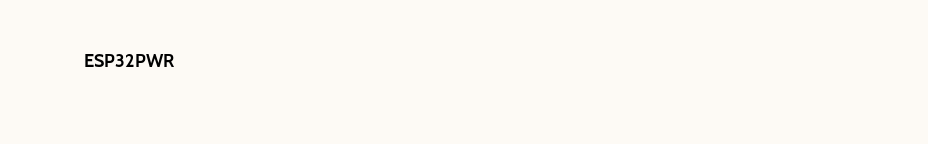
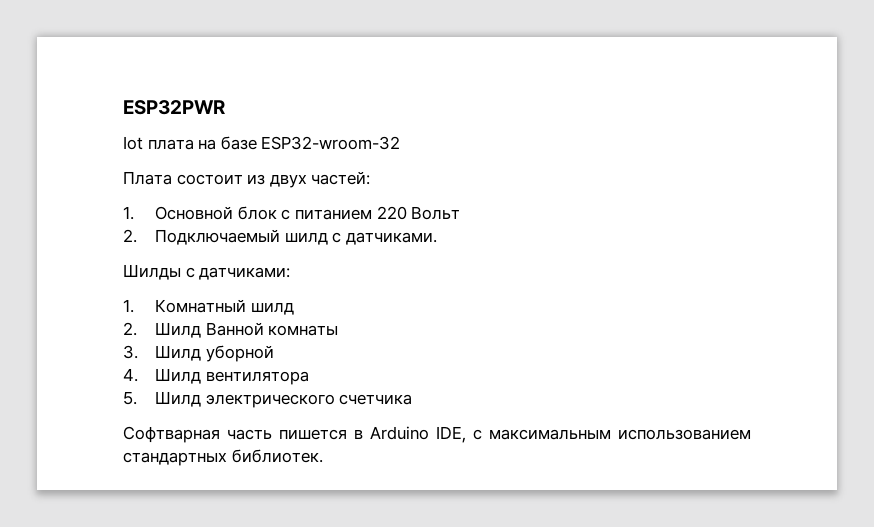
(175, 60) none -> [123,136,401,150] [123,171,371,188] [123,206,461,220] [123,229,438,245] [123,264,291,280] [123,299,294,315] [123,322,339,338] [123,345,274,362] [123,368,309,385] [123,391,413,408] [123,426,751,443] [123,449,323,466] // Iot плата на базе ESP32-wroom-32 // Плата состоит из двух частей: // 1. Основной блок с питанием 220 Вольт // 2. Подключаемый шилд с датчиками. // Шилды с датчиками: // 1. Комнатный шилд // 2. Шилд Ванной комнаты // 3. Шилд уборной // 4. Шилд вентилятора // 5. Шилд электрического счетчика // Софтварная часть пишется в Arduino IDE, с максимальным использованием стандартных библиотек.

